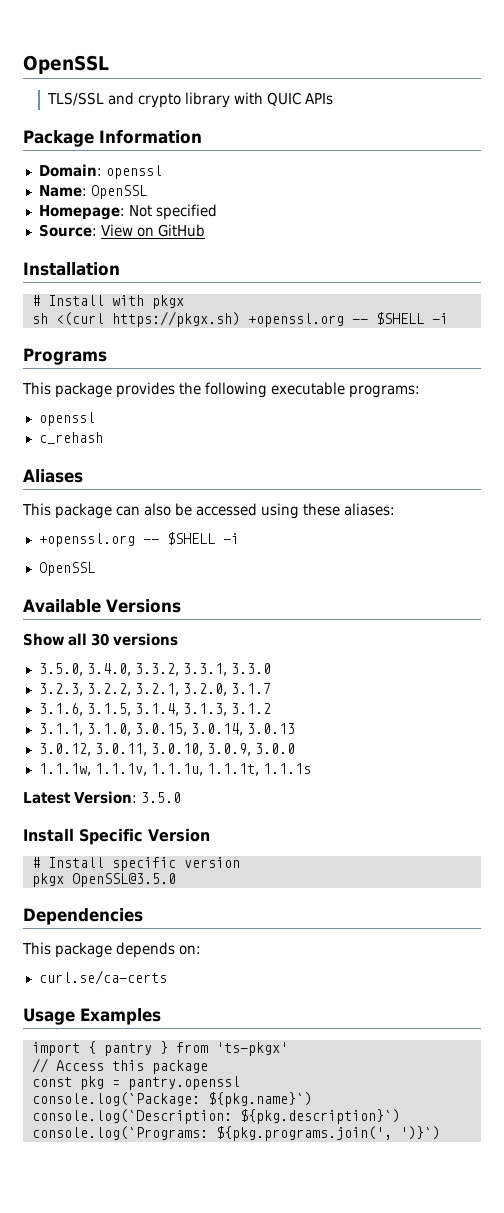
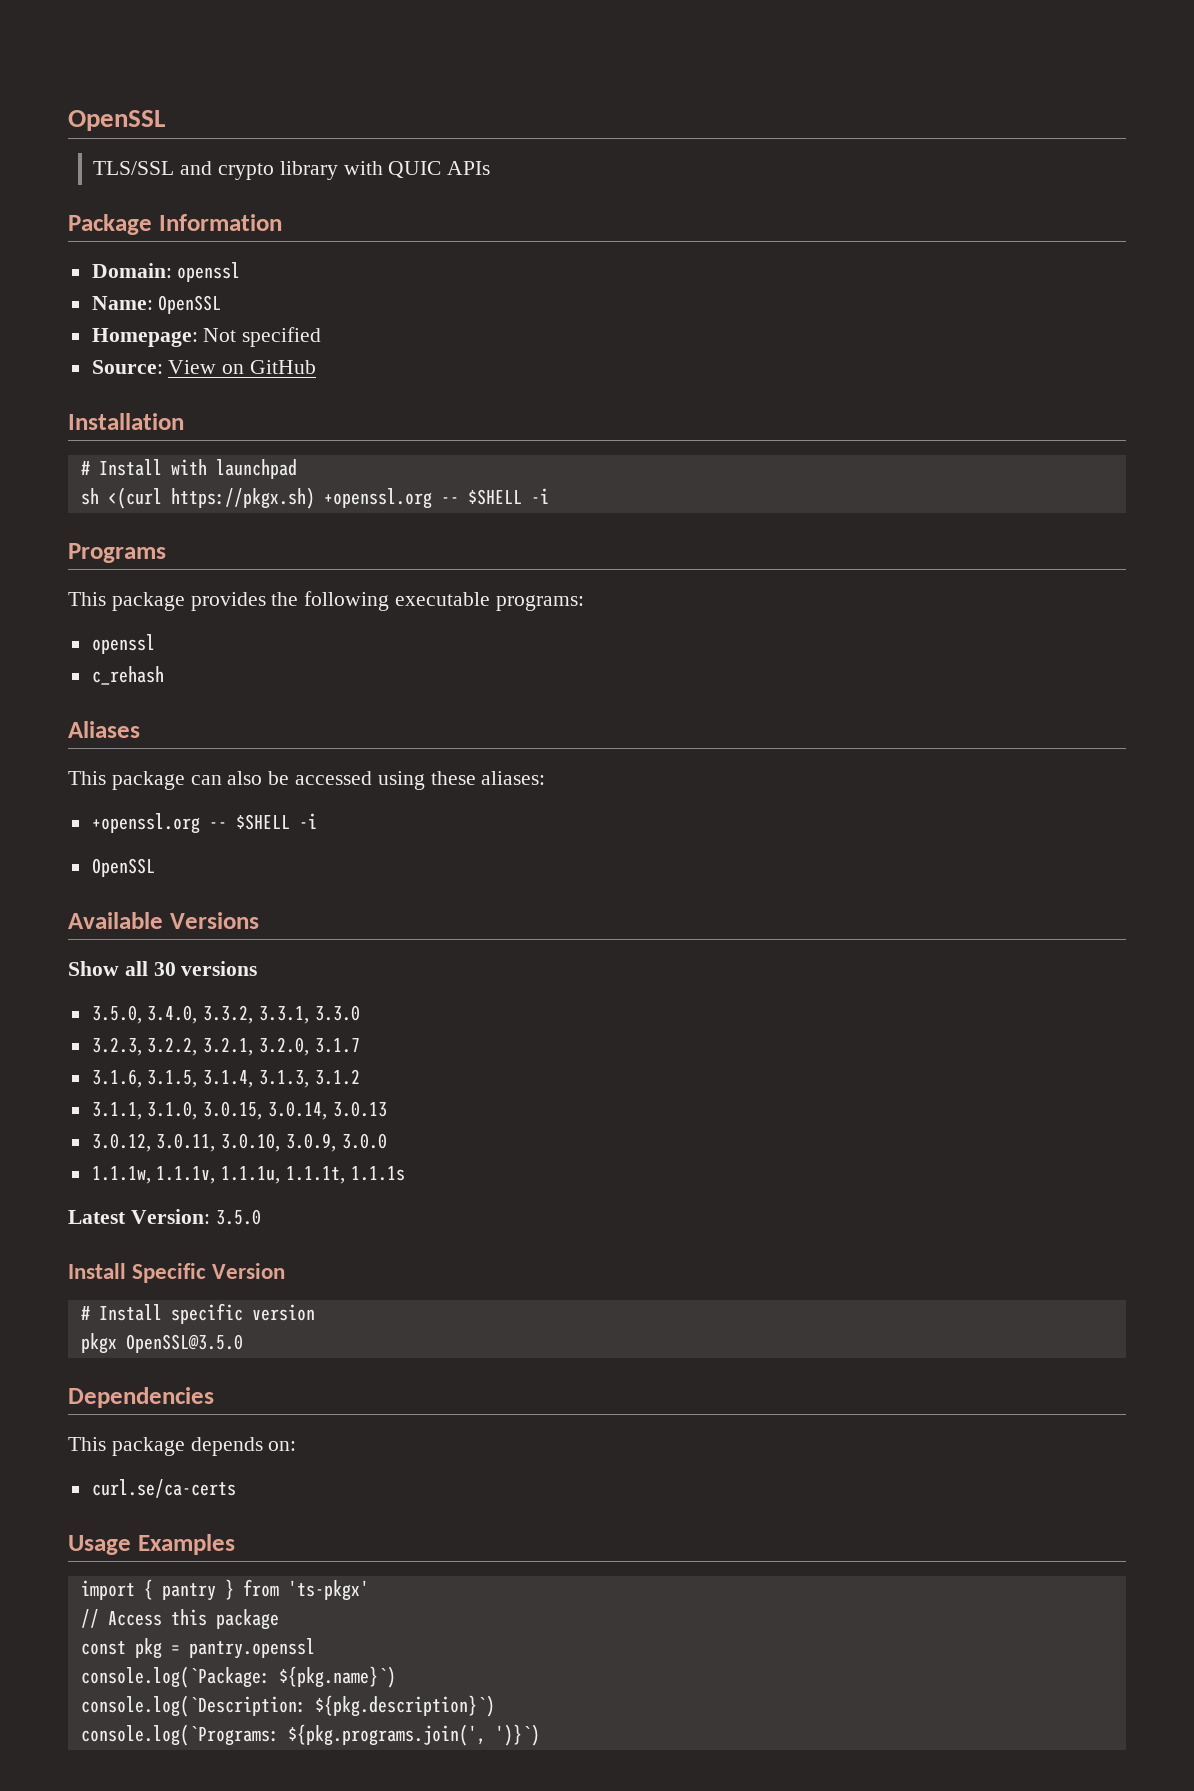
[151,295,184,309] pkgx -> [215,459,297,479] launchpad

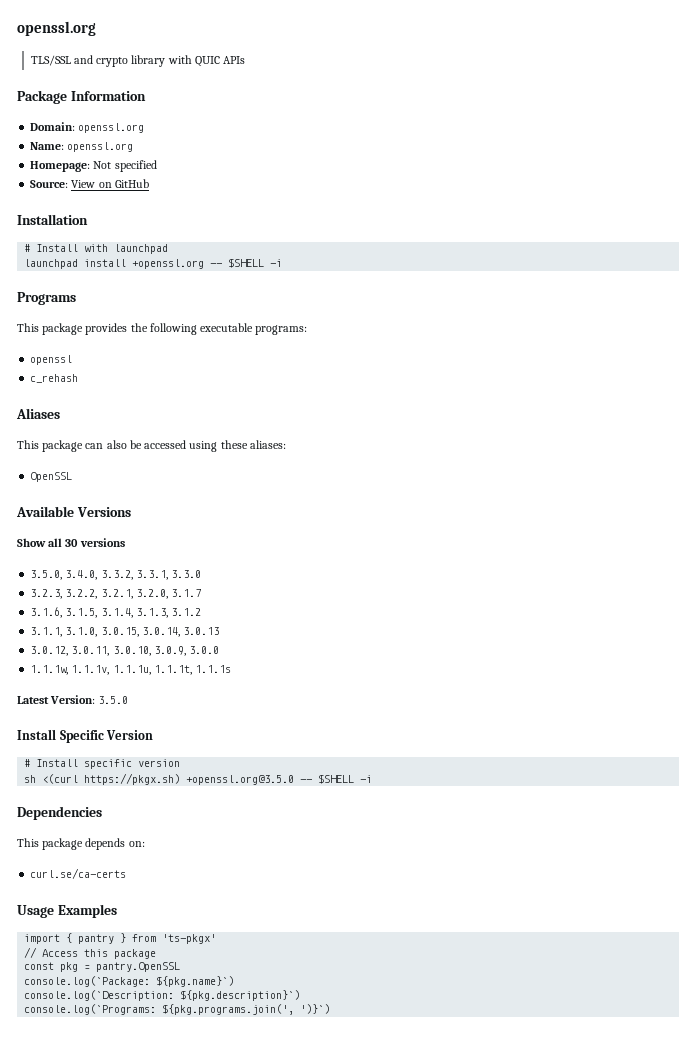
[68,110,165,131] OpenSSL -> [17,21,96,36] openssl.org
[177,262,241,282] openssl -> [78,123,145,133] openssl.org
[158,295,222,314] OpenSSL -> [67,142,134,152] openssl.org
[80,487,315,509] sh <(curl https://pkgx.sh) -> [24,259,127,269] launchpad install
[91,813,317,834] // +openssl.org -- $SHELL -i -> (286, 444) none
[80,1333,243,1354] pkgx OpenSSL@3.5.0 -> [24,773,373,785] sh <(curl https://pkgx.sh) +openssl.org@3.5.0 -- $SHELL -i
[188,1638,315,1659] pantry.openssl -> [96,962,181,972] pantry.OpenSSL

